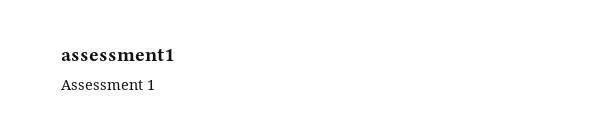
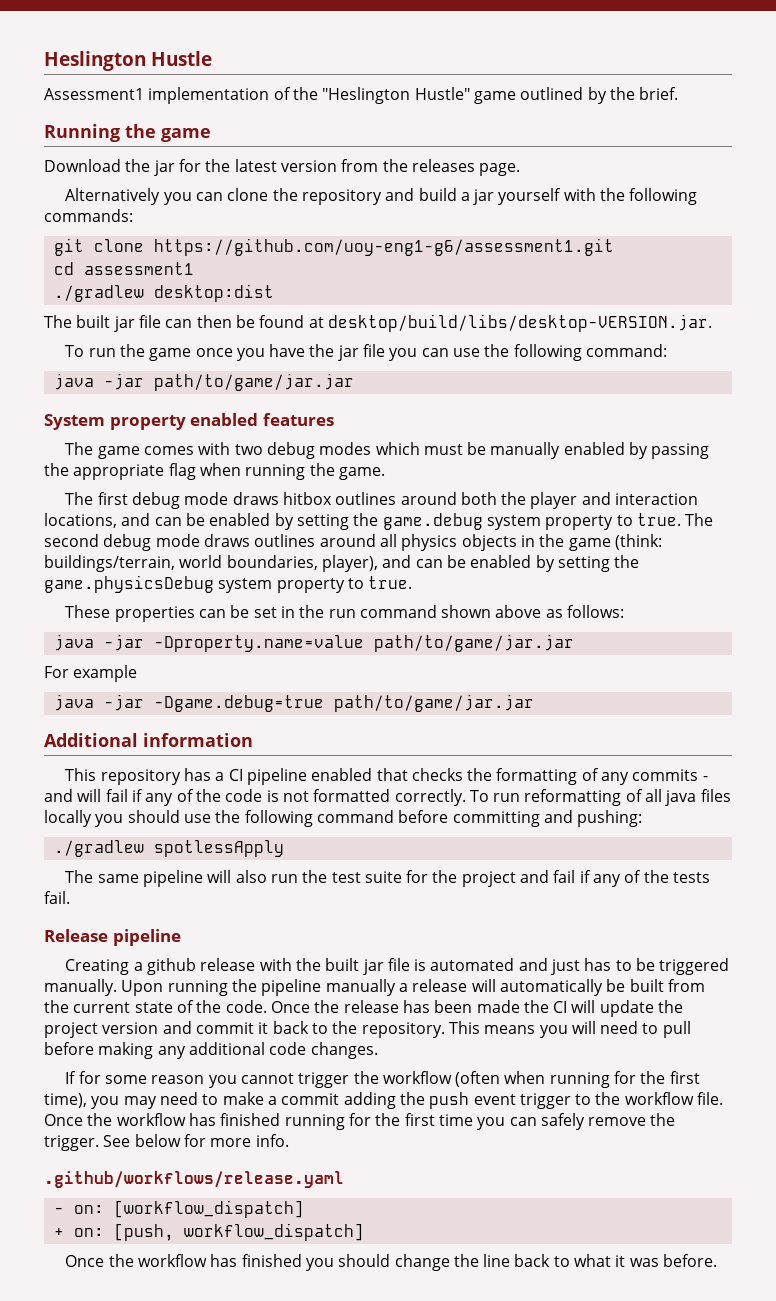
[61,48,174,61] [61,80,155,90] assessment1 // Assessment 1 -> [44,51,212,71] [44,87,679,104] [44,124,211,142] [44,159,521,176] [65,188,698,205] [44,209,133,222] [53,238,614,256] [53,262,194,275] [53,284,274,302] [44,314,712,332] [65,344,668,361] [53,373,354,391] [44,413,334,430] [65,442,710,459] [44,463,385,480] [65,492,699,509] [44,513,714,530] [44,534,662,551] [44,555,640,572] [44,575,413,593] [65,605,625,622] [53,634,574,652] [44,665,138,682] [53,694,534,712] [44,733,253,747] [65,768,708,785] [44,789,731,806] [44,810,643,827] [53,840,284,857] [65,870,711,887] [44,891,70,904] [44,929,181,946] [65,958,730,975] [44,979,705,996] [44,1000,684,1017] [44,1021,691,1038] [44,1042,378,1059] [65,1071,700,1088] [44,1092,724,1109] [44,1113,676,1130] [44,1134,289,1151] [44,1171,344,1188] [53,1200,304,1218] [53,1223,364,1241] [65,1254,718,1271] Heslington Hustle // Assessment1 implementation of the "Heslington Hustle" game outlined by the brief. // Running the game // Download the jar for the latest version from the releases page. // Alternatively you can clone the repository and build a jar yourself with the following commands: // git clone https://github.com/uoy-eng1-g6/assessment1.git // cd assessment1 // ./gradlew desktop:dist // The built jar file can then be found at desktop/build/libs/desktop-VERSION.jar. // To run the game once you have the jar file you can use the following command: // java -jar path/to/game/jar.jar // System property enabled features // The game comes with two debug modes which must be manually enabled by passing the appropriate flag when running the game. // The first debug mode draws hitbox outlines around both the player and interaction locations, and can be enabled by setting the game.debug system property to true. The second debug mode draws outlines around all physics objects in the game (think: buildings/terrain, world boundaries, player), and can be enabled by setting the game.physicsDebug system property to true. // These properties can be set in the run command shown above as follows: // java -jar -Dproperty.name=value path/to/game/jar.jar // For example // java -jar -Dgame.debug=true path/to/game/jar.jar // Additional information // This repository has a CI pipeline enabled that checks the formatting of any commits - and will fail if any of the code is not formatted correctly. To run reformatting of all java files locally you should use the following command before committing and pushing: // ./gradlew spotlessApply // The same pipeline will also run the test suite for the project and fail if any of the tests fail. // Release pipeline // Creating a github release with the built jar file is automated and just has to be triggered manually. Upon running the pipeline manually a release will automatically be built from the current state of the code. Once the release has been made the CI will update the project version and commit it back to the repository. This means you will need to pull before making any additional code changes. // If for some reason you cannot trigger the workflow (often when running for the first time), you may need to make a commit adding the push event trigger to the workflow file. Once the workflow has finished running for the first time you can safely remove the trigger. See below for more info. // .github/workflows/release.yaml // - on: [workflow_dispatch] // + on: [push, workflow_dispatch] // Once the workflow has finished you should change the line back to what it was before.

